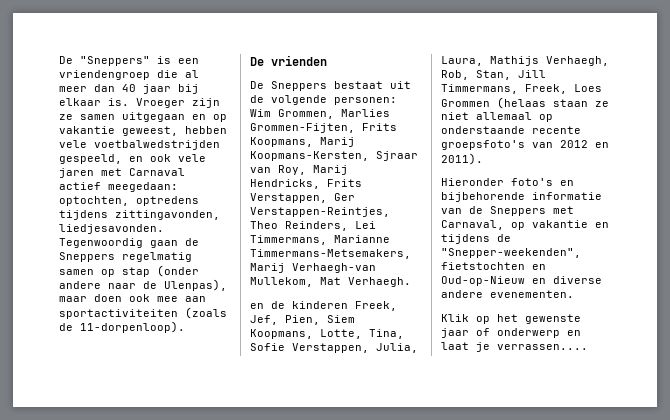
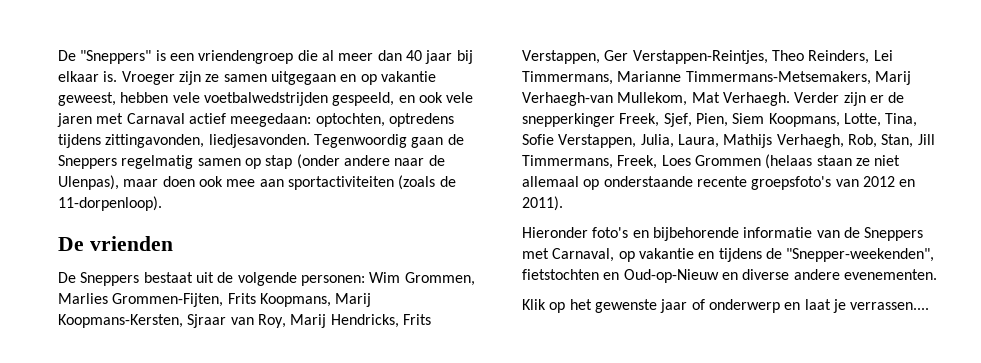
[250,301,397,311] [250,315,278,325] // en de kinderen Freek, Jef, -> [794,92,905,106] [522,113,692,127] Verder zijn er de snepperkinger Freek, Sjef,

